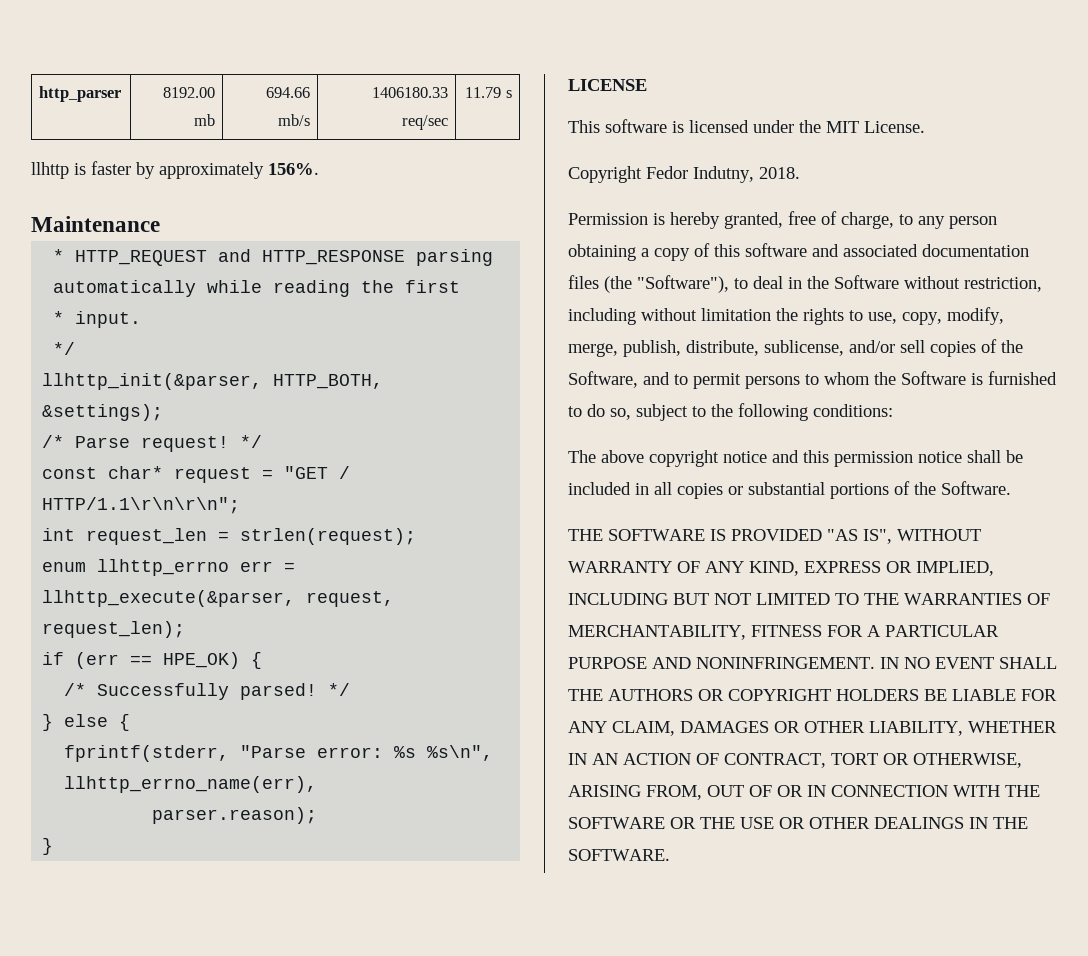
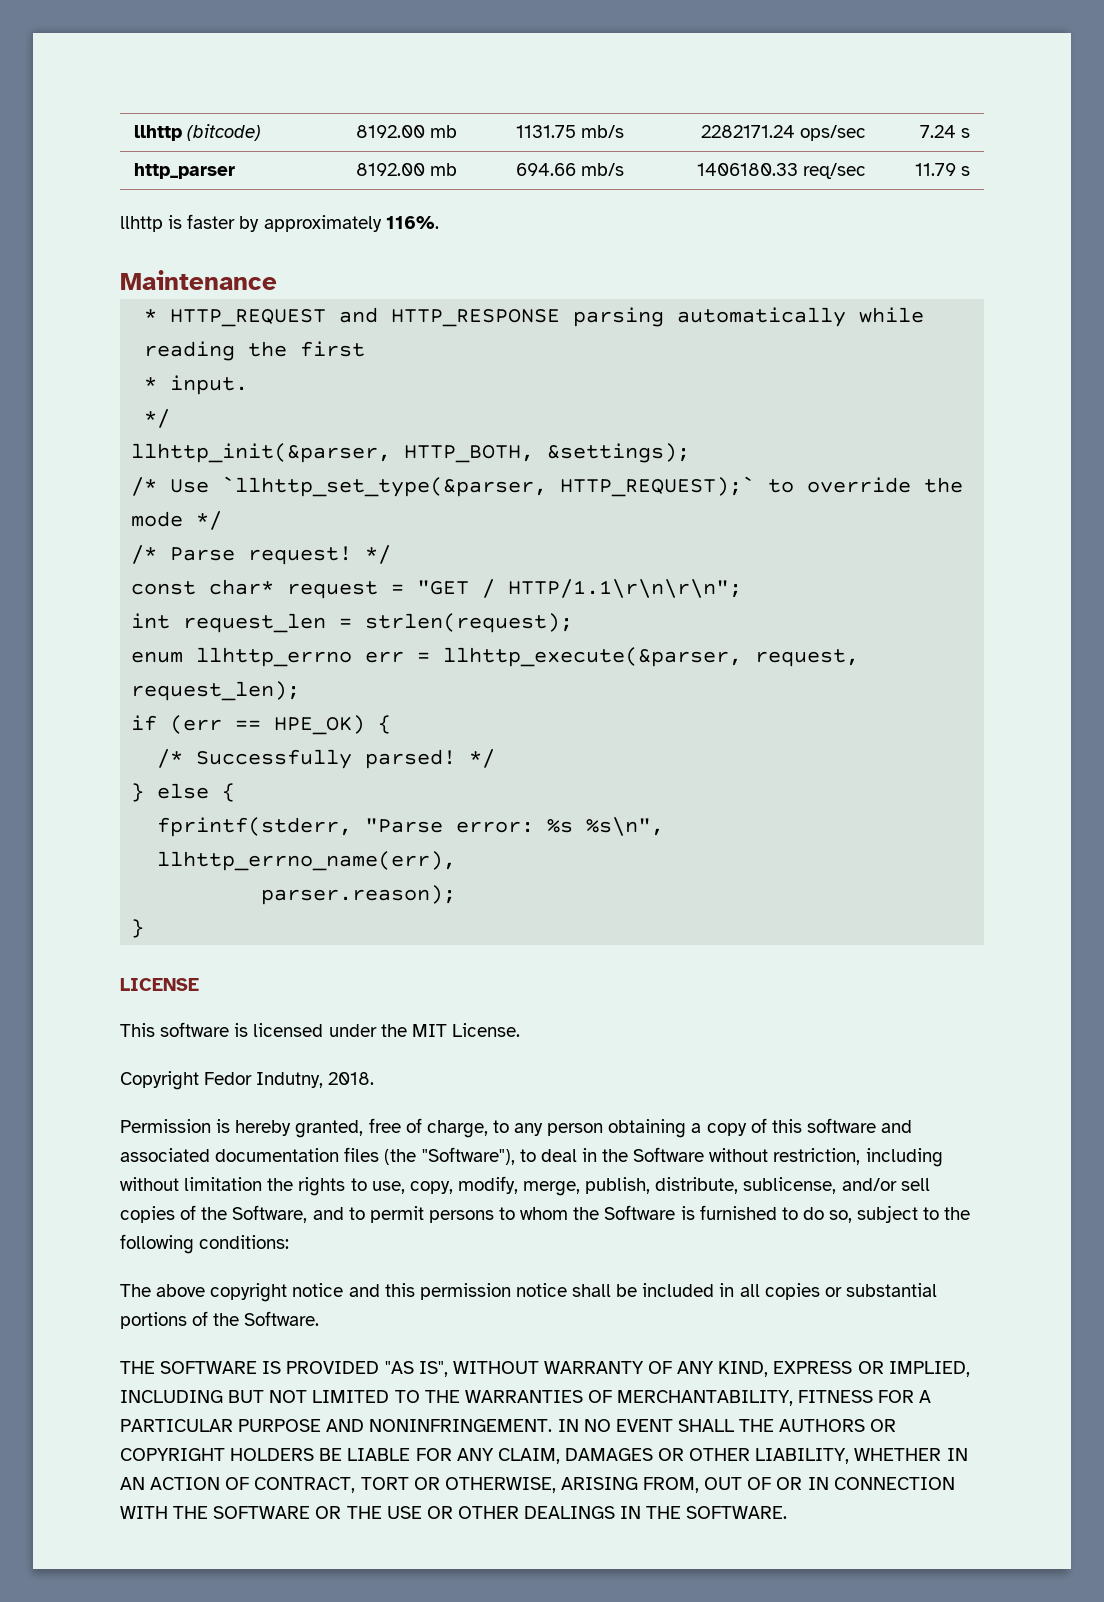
(39, 94) none -> [134,124,262,141] [355,125,457,138] [515,125,624,138] [700,125,866,141] [919,125,970,138] llhttp (bitcode) | 8192.00 mb | 1131.75 mb/s | 2282171.24 ops/sec | 7.24 s //
[268,163,319,175] 156%. -> [385,216,439,229] 116%.
(164, 412) none -> [131,476,964,497] [131,511,223,530] // /* Use `llhttp_set_type(&parser, HTTP_REQUEST);` to override the mode */

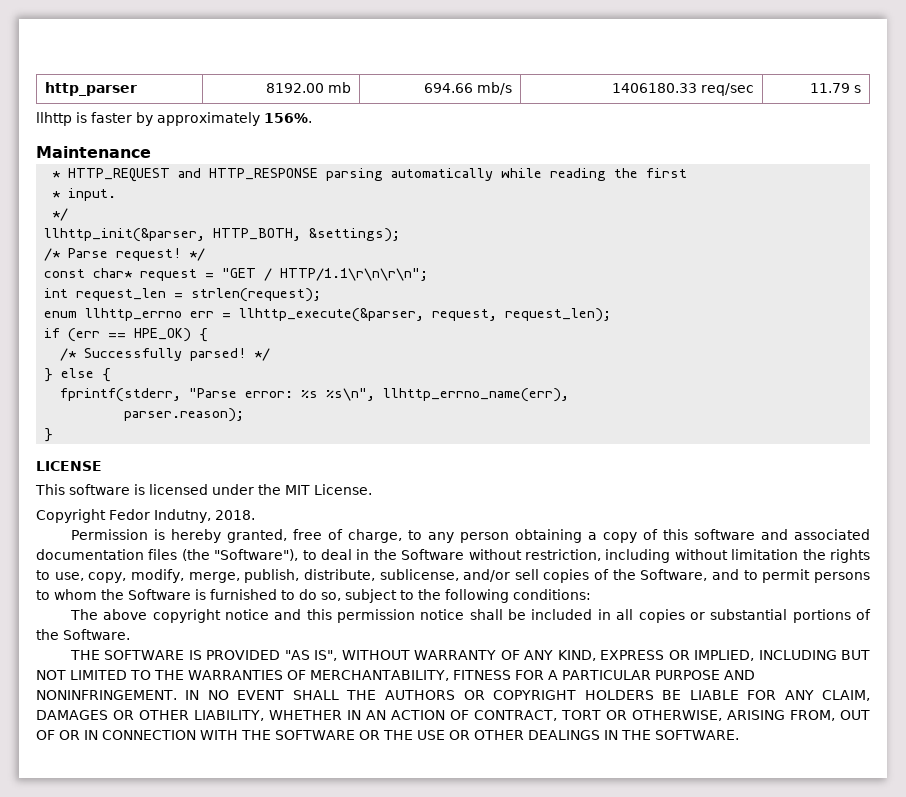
[134,124,262,141] [355,125,457,138] [515,125,624,138] [700,125,866,141] [919,125,970,138] llhttp (bitcode) | 8192.00 mb | 1131.75 mb/s | 2282171.24 ops/sec | 7.24 s // -> (45, 89) none
[385,216,439,229] 116%. -> [264,113,312,123] 156%.
[131,476,964,497] [131,511,223,530] // /* Use `llhttp_set_type(&parser, HTTP_REQUEST);` to override the mode */ -> (401, 235) none

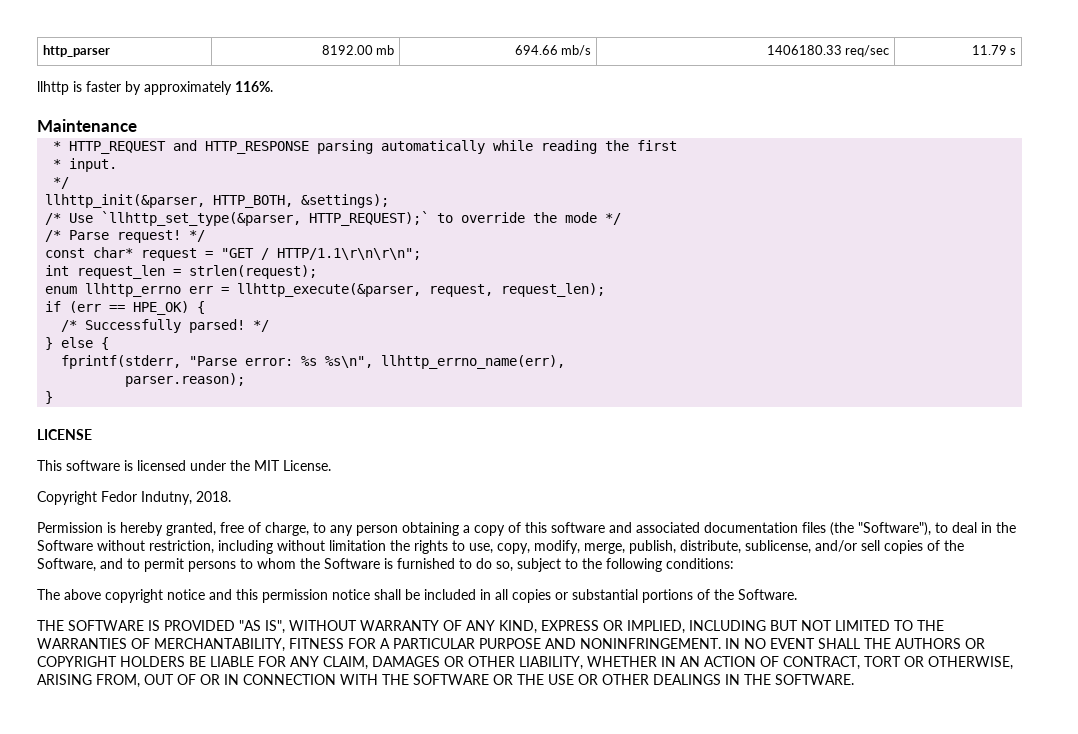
[264,113,312,123] 156%. -> [235,81,273,92] 116%.
(401, 235) none -> [45,211,622,226] // /* Use `llhttp_set_type(&parser, HTTP_REQUEST);` to override the mode */

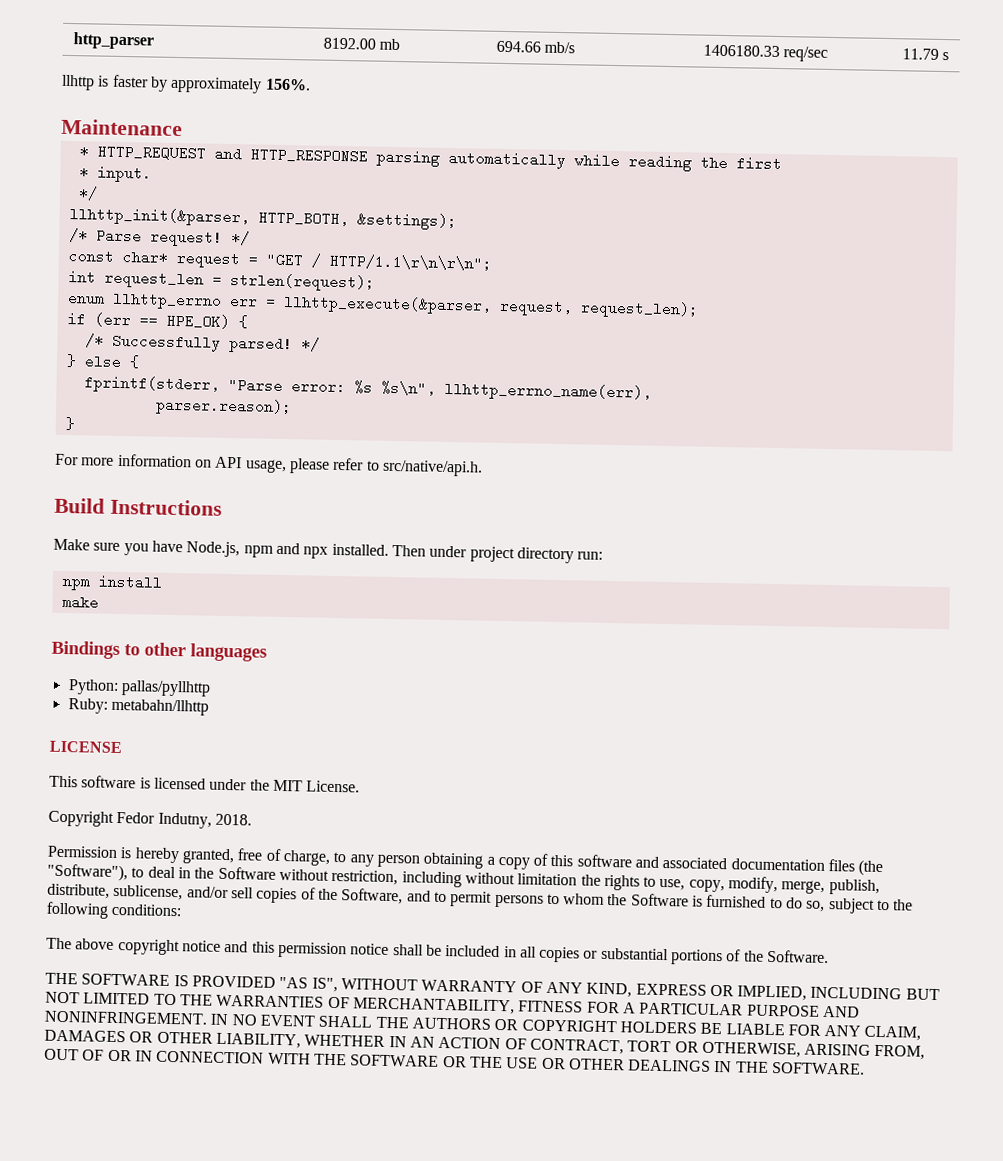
[235,81,273,92] 116%. -> [264,78,311,91] 156%.
[45,211,622,226] // /* Use `llhttp_set_type(&parser, HTTP_REQUEST);` to override the mode */ -> (457, 221) none
(54, 397) none -> [55,453,483,477] [54,497,222,516] [53,538,604,564] [61,574,163,591] [61,594,99,610] [51,640,267,662] [67,679,211,697] [67,698,209,716] // For more information on API usage, please refer to src/native/api.h. // Build Instructions // Make sure you have Node.js, npm and npx installed. Then under project directory run: // npm install // make // Bindings to other languages // Python: pallas/pyllhttp // Ruby: metabahn/llhttp

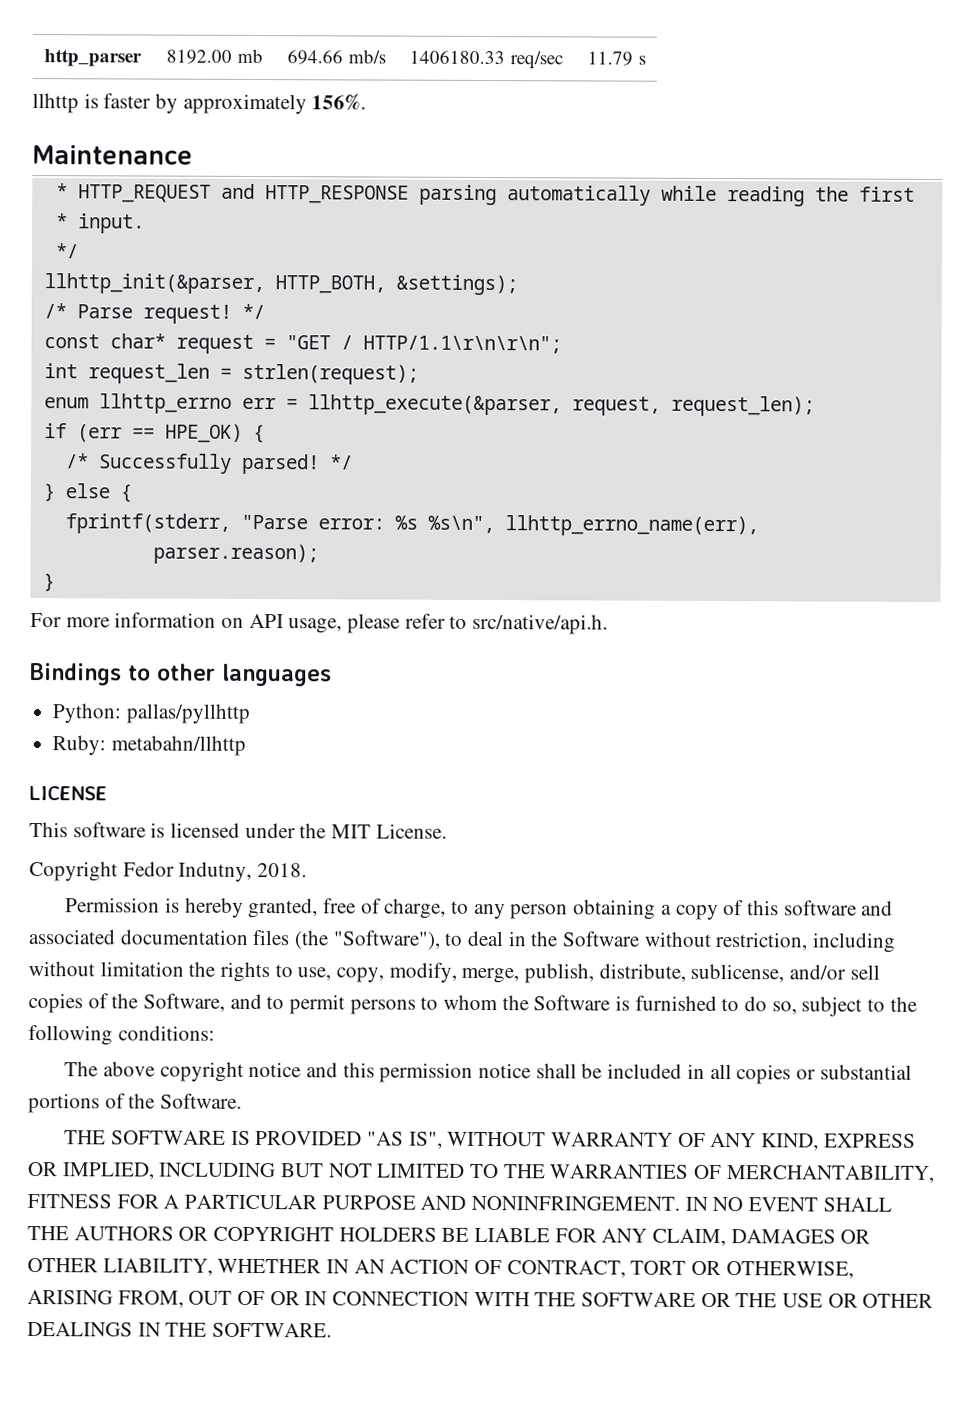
[54,497,222,516] [53,538,604,564] [61,574,163,591] [61,594,99,610] // Build Instructions // Make sure you have Node.js, npm and npx installed. Then under project directory run: // npm install // make -> (609, 624) none

